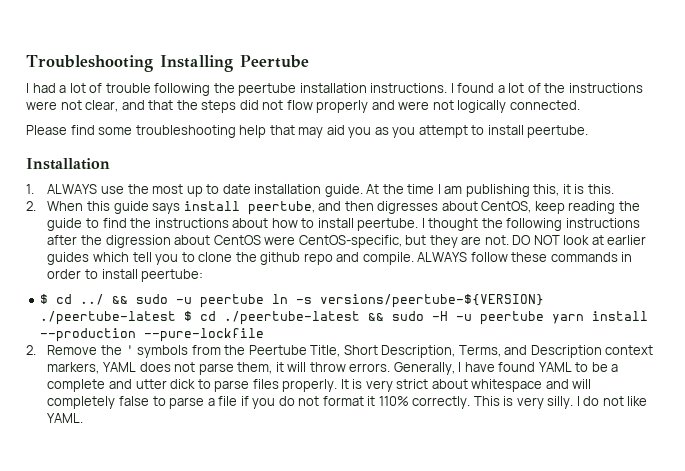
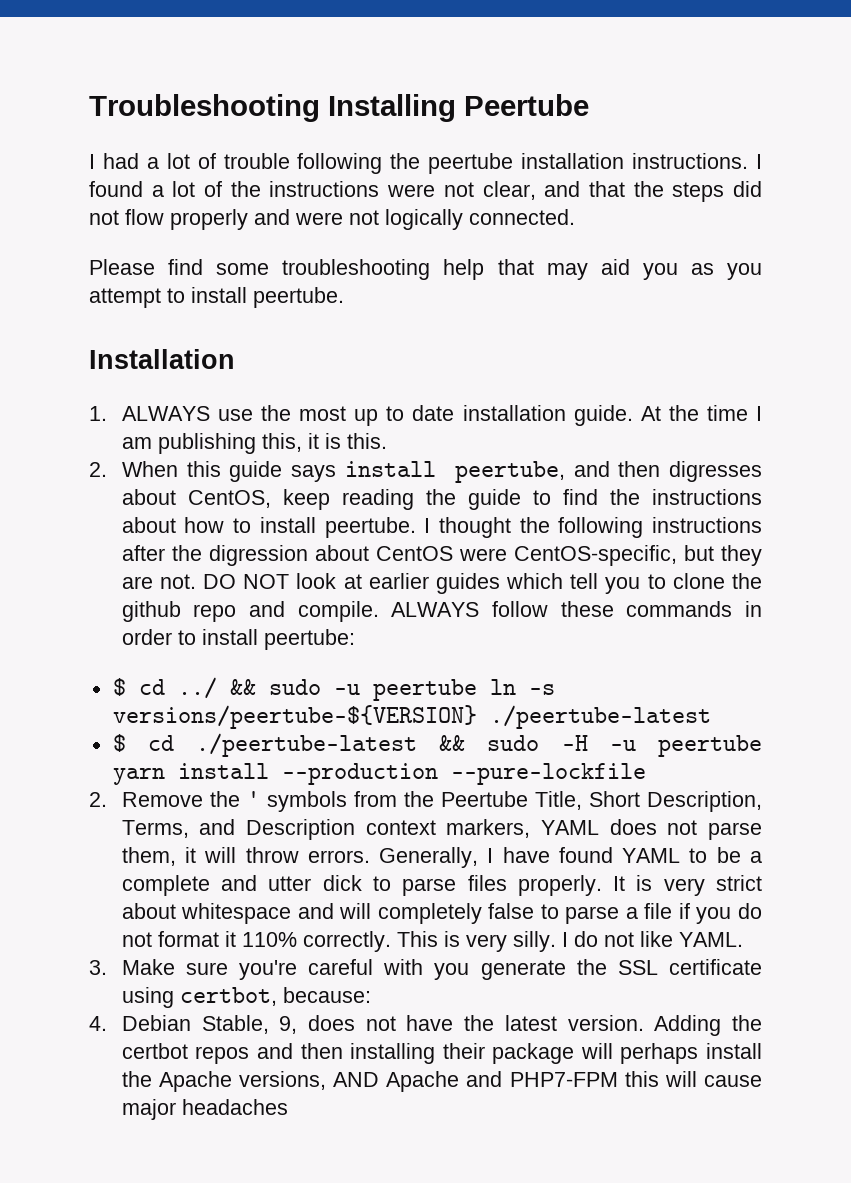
(177, 318) none -> (711, 717) //
(84, 418) none -> [89,959,762,980] [121,987,371,1008] [89,1015,762,1036] [121,1043,763,1064] [121,1071,762,1092] [121,1099,288,1120] // 3. Make sure you're careful with you generate the SSL certificate using certbot, because: // 4. Debian Stable, 9, does not have the latest version. Adding the certbot repos and then installing their package will perhaps install the Apache versions, AND Apache and PHP7-FPM this will cause major headaches

